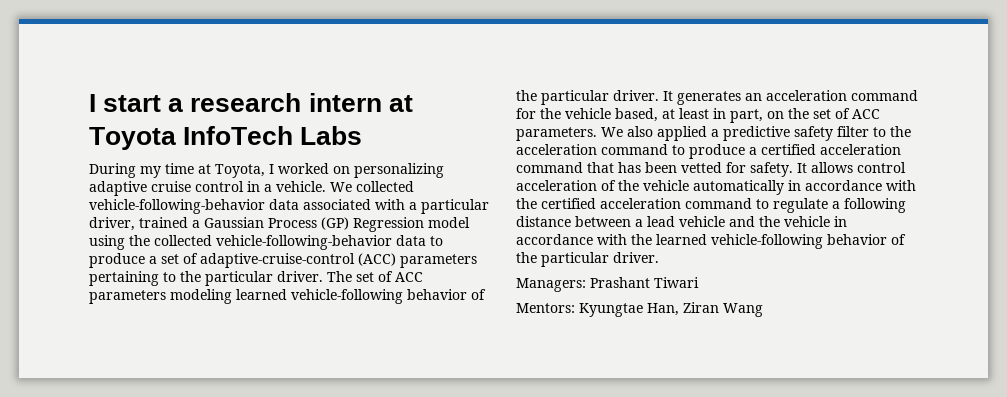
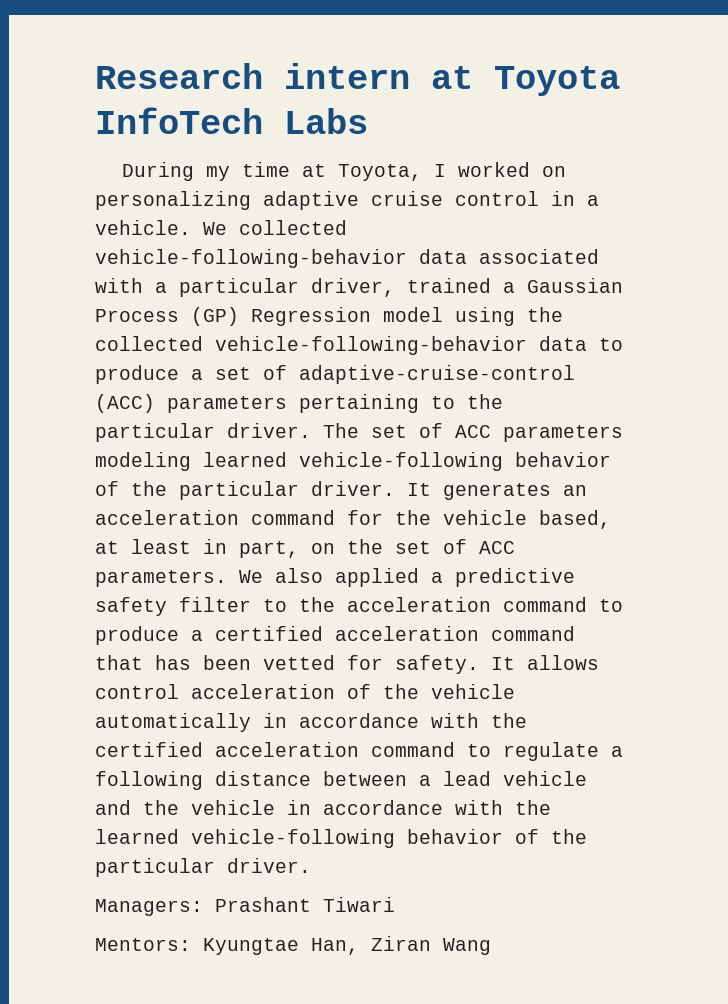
[89,93,302,112] I start a research -> [95,63,263,89] Research

